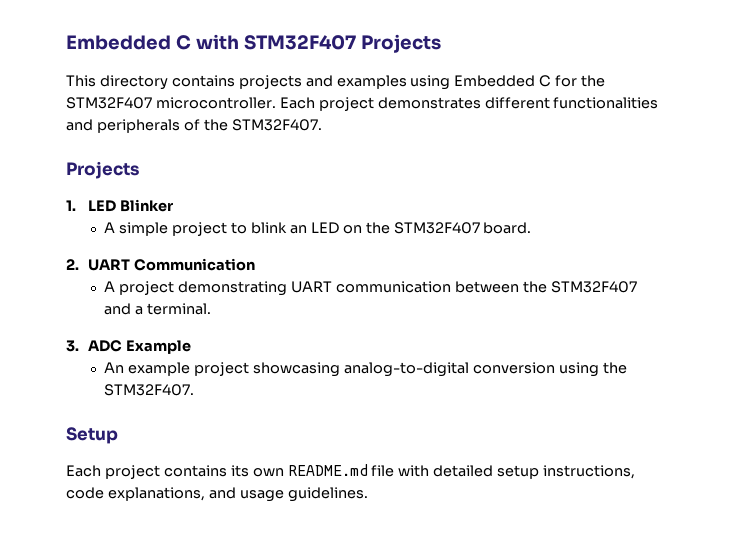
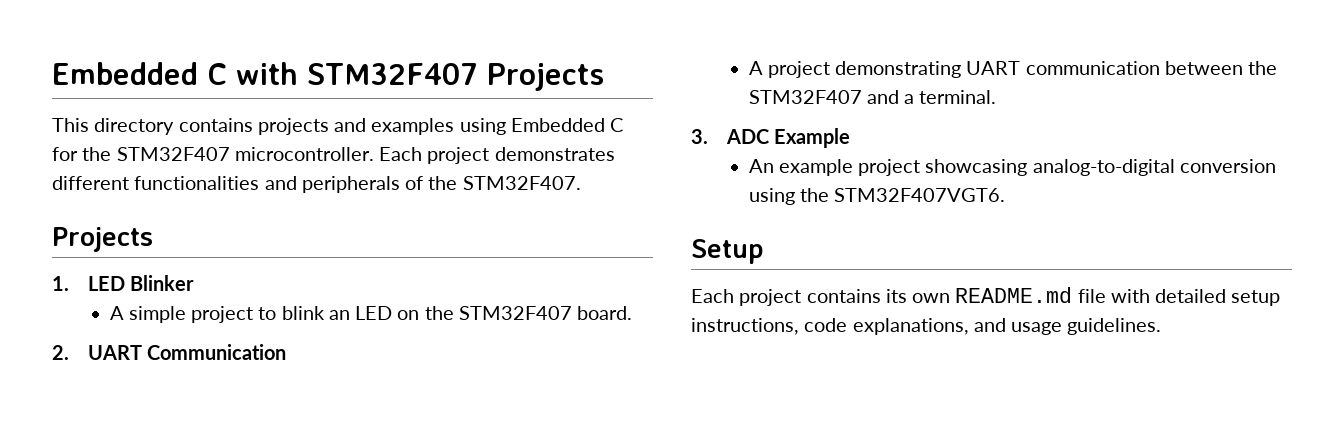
[104,384,195,396] STM32F407. -> [834,188,1006,202] STM32F407VGT6.

